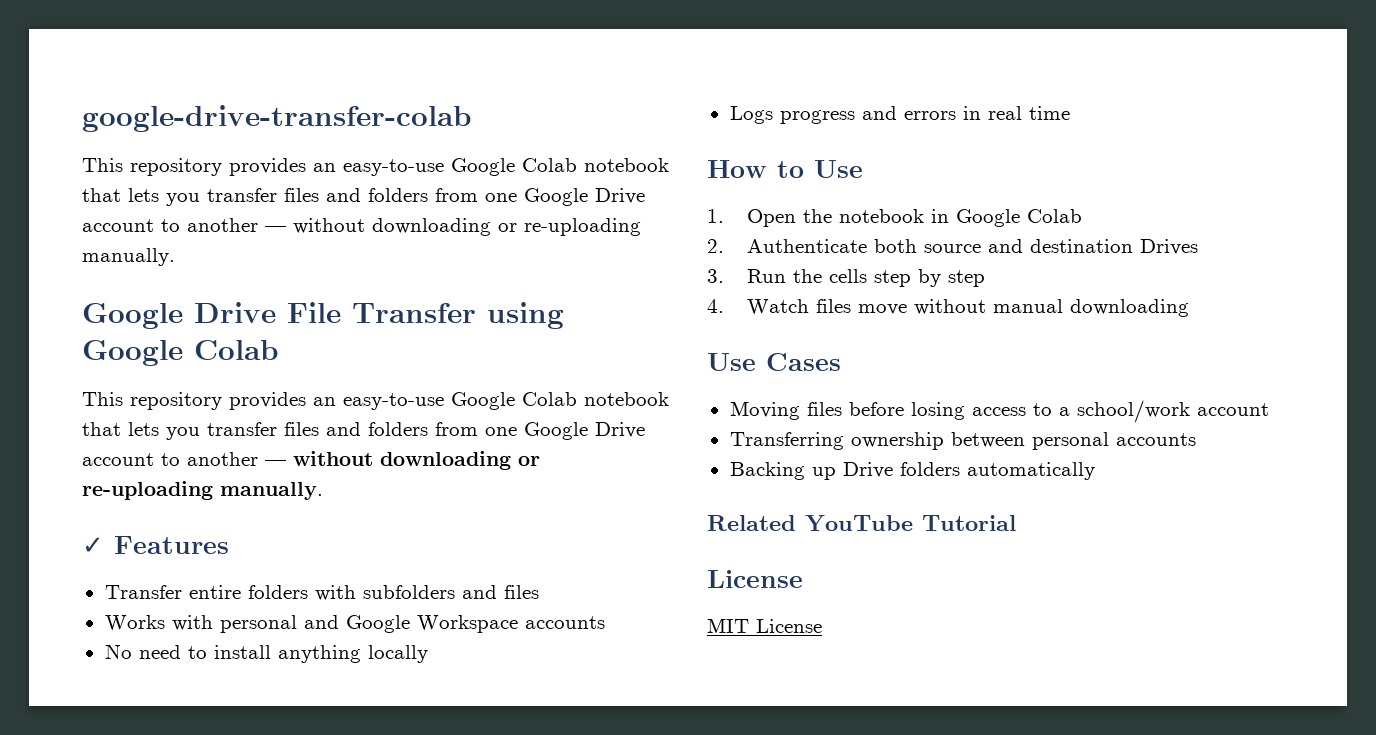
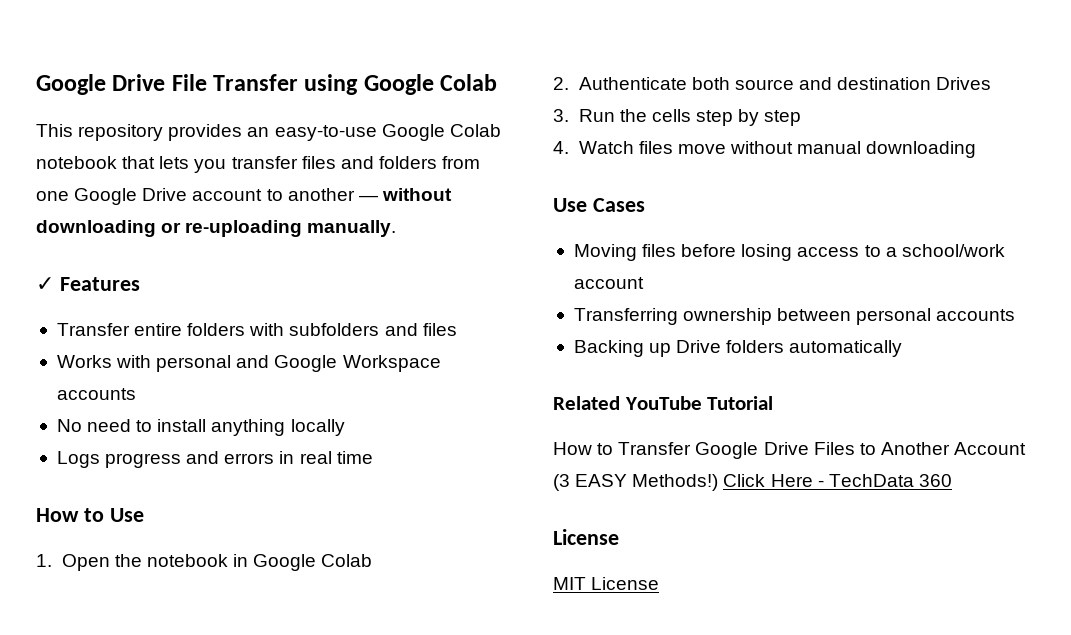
[82,105,472,132] [82,158,669,176] [82,188,645,206] [82,218,641,236] [82,248,175,266] google-drive-transfer-colab // This repository provides an easy-to-use Google Colab notebook that lets you transfer files and folders from one Google Drive account to another — without downloading or re-uploading manually. // -> (36, 84) none
(1016, 523) none -> [553,442,1027,459] [553,474,952,491] // How to Transfer Google Drive Files to Another Account (3 EASY Methods!) Click Here - TechData 360

